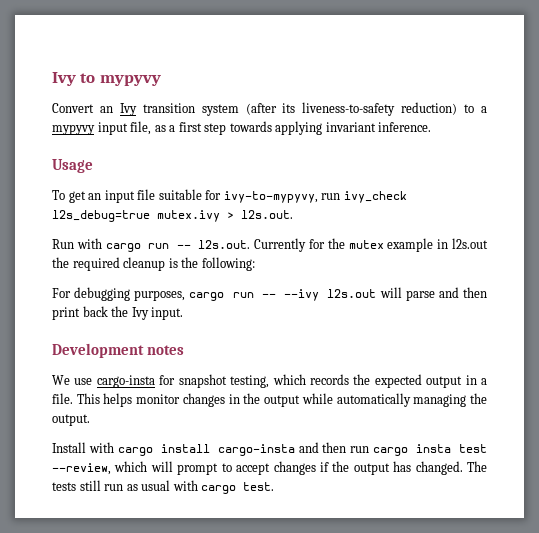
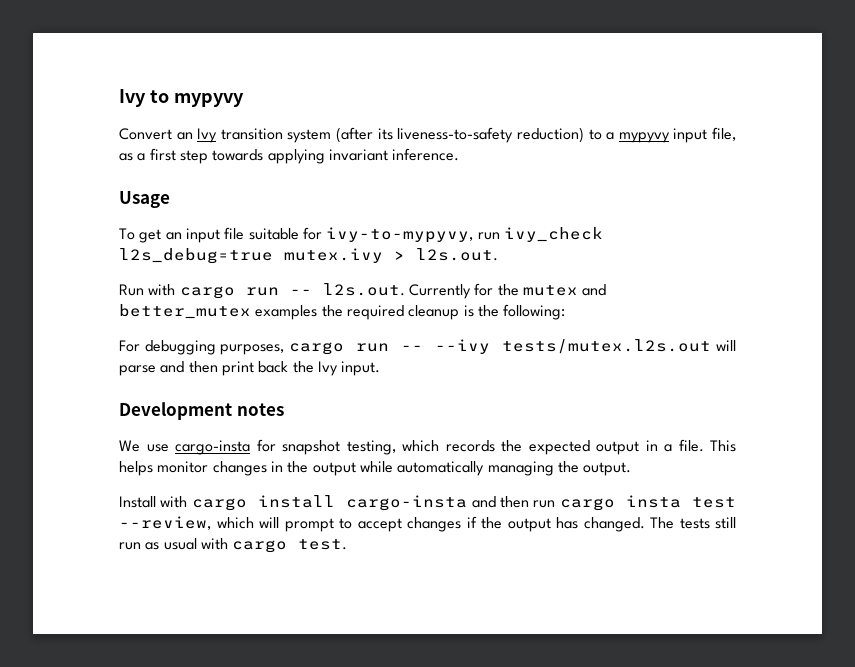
[387,238,489,252] example in l2s.out -> [582,284,607,296] [119,304,318,320] and better_mutex examples
[327,289,377,298] l2s.out -> [502,339,712,354] tests/mutex.l2s.out

